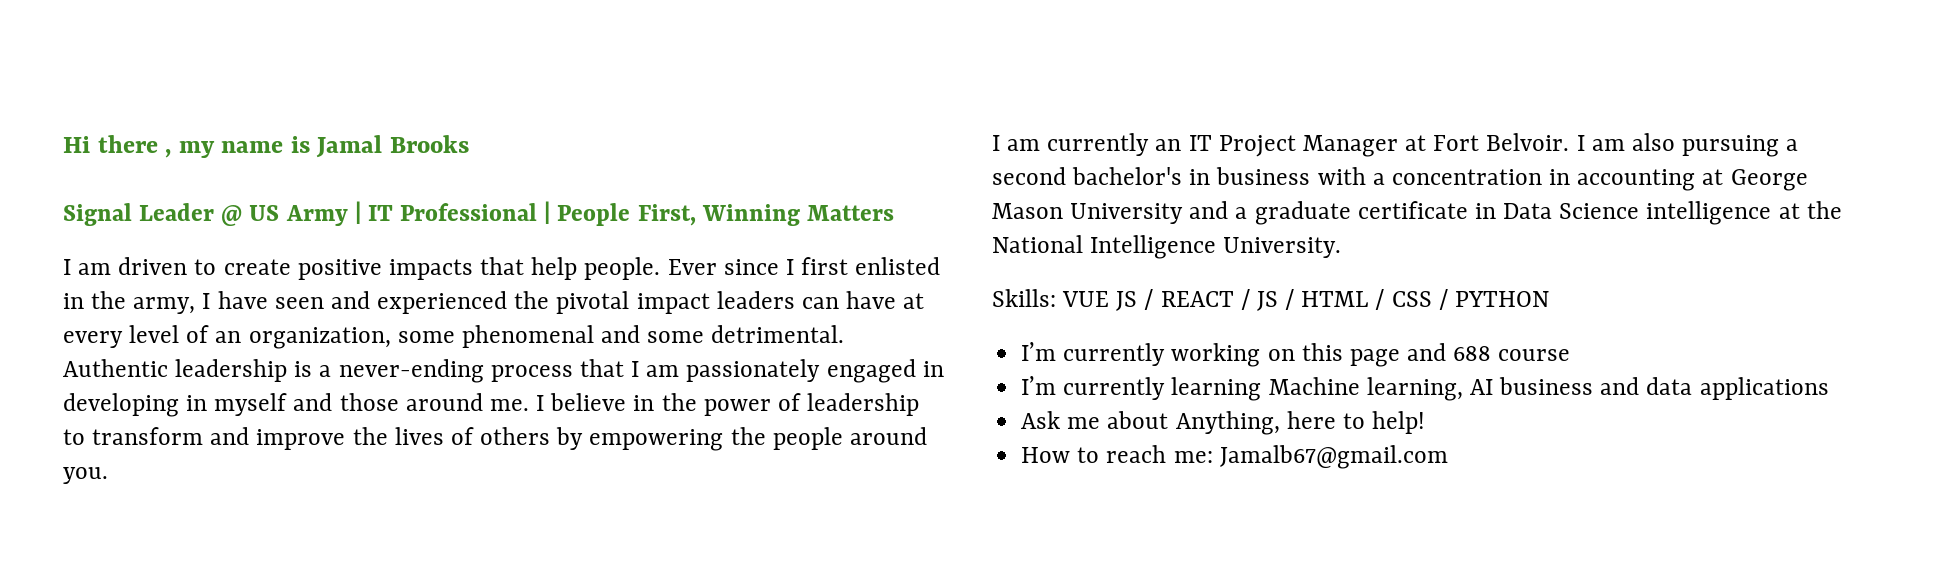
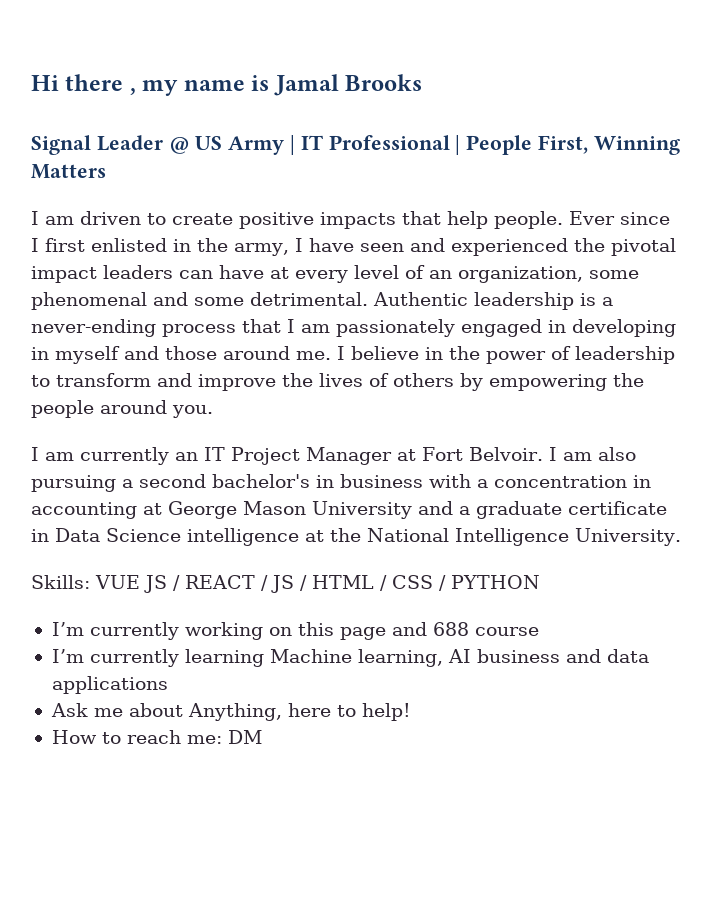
[1219,445,1448,469] Jamalb67@gmail.com -> [227,730,262,744] DM

